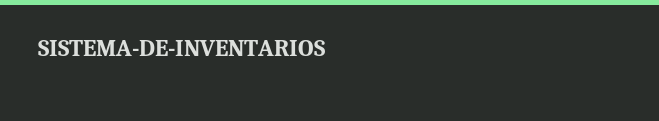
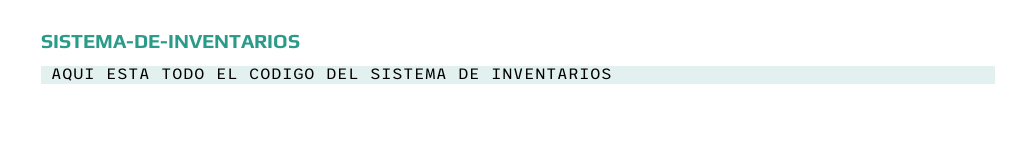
(325, 48) none -> [50,68,612,81] // AQUI ESTA TODO EL CODIGO DEL SISTEMA DE INVENTARIOS

